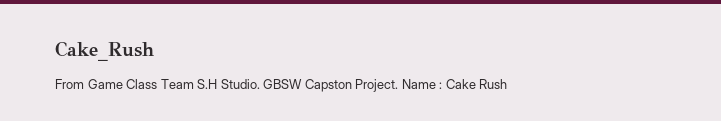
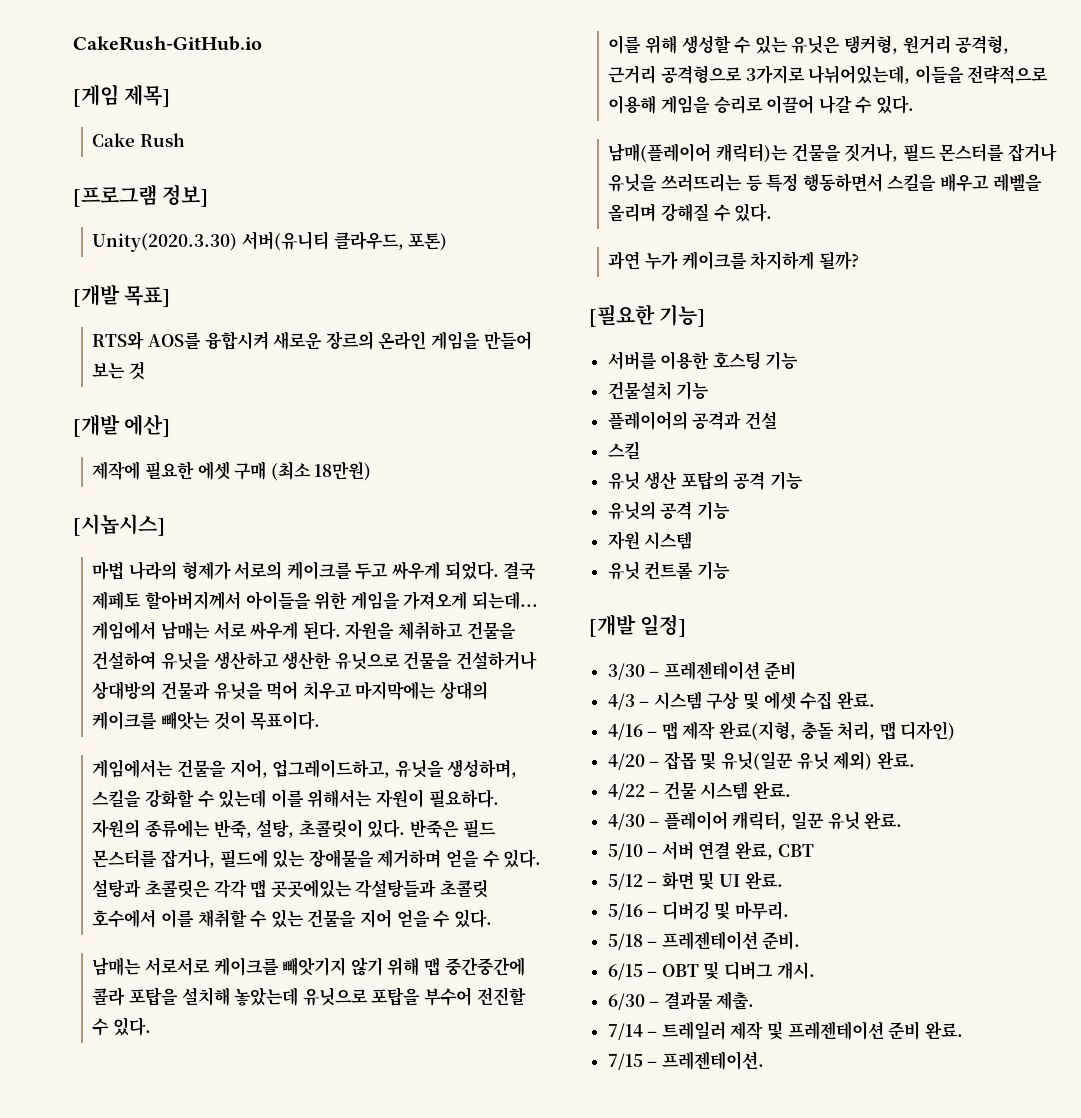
[55,41,154,61] [55,79,508,92] Cake_Rush // From Game Class Team S.H Studio. GBSW Capston Project. Name : Cake Rush -> [73,36,262,51] [73,84,171,107] [92,133,186,147] [73,184,209,207] [92,231,448,252] [73,284,171,307] [92,331,532,350] [92,361,146,380] [73,414,171,437] [92,461,372,481] [73,514,165,536] [92,561,537,580] [92,591,538,610] [92,621,516,640] [92,651,537,670] [92,681,488,700] [92,711,321,730] [92,759,518,778] [92,789,499,808] [92,819,496,838] [92,849,542,868] [92,879,488,898] [92,909,492,928] [92,957,525,976] [92,987,526,1006] [92,1017,152,1036] [608,35,1010,54] [608,65,1049,84] [608,95,914,114] [608,143,1057,163] [608,173,1042,192] [608,203,773,222] [608,251,859,270] [589,304,706,327] [607,351,799,370] [607,381,710,400] [607,411,777,430] [607,441,640,460] [607,471,804,490] [607,501,730,520] [607,531,693,550] [607,561,730,580] [589,614,687,637] [607,661,797,680] [607,691,875,710] [607,721,956,741] [607,751,915,771] [607,781,792,800] [607,811,903,830] [607,841,814,860] [607,871,783,890] [607,901,790,920] [607,931,801,950] [607,961,815,980] [607,991,755,1010] [607,1021,963,1040] [607,1051,764,1070] CakeRush-GitHub.io // [게임 제목] // Cake Rush // [프로그램 정보] // Unity(2020.3.30) 서버(유니티 클라우드, 포톤) // [개발 목표] // RTS와 AOS를 융합시켜 새로운 장르의 온라인 게임을 만들어 보는 것 // [개발 에산] // 제작에 필요한 에셋 구매 (최소 18만원) // [시놉시스] // 마법 나라의 형제가 서로의 케이크를 두고 싸우게 되었다. 결국 제페토 할아버지께서 아이들을 위한 게임을 가져오게 되는데... 게임에서 남매는 서로 싸우게 된다. 자원을 체취하고 건물을 건설하여 유닛을 생산하고 생산한 유닛으로 건물을 건설하거나 상대방의 건물과 유닛을 먹어 치우고 마지막에는 상대의 케이크를 빼앗는 것이 목표이다. // 게임에서는 건물을 지어, 업그레이드하고, 유닛을 생성하며, 스킬을 강화할 수 있는데 이를 위해서는 자원이 필요하다. 자원의 종류에는 반죽, 설탕, 초콜릿이 있다. 반죽은 필드 몬스터를 잡거나, 필드에 있는 장애물을 제거하며 얻을 수 있다. 설탕과 초콜릿은 각각 맵 곳곳에있는 각설탕들과 초콜릿 호수에서 이를 채취할 수 있는 건물을 지어 얻을 수 있다. // 남매는 서로서로 케이크를 빼앗기지 않기 위해 맵 중간중간에 콜라 포탑을 설치해 놓았는데 유닛으로 포탑을 부수어 전진할 수 있다. // 이를 위해 생성할 수 있는 유닛은 탱커형, 원거리 공격형, 근거리 공격형으로 3가지로 나뉘어있는데, 이들을 전략적으로 이용해 게임을 승리로 이끌어 나갈 수 있다. // 남매(플레이어 캐릭터)는 건물을 짓거나, 필드 몬스터를 잡거나 유닛을 쓰러뜨리는 등 특정 행동하면서 스킬을 배우고 레벨을 올리며 강해질 수 있다. // 과연 누가 케이크를 차지하게 될까? // [필요한 기능] // 서버를 이용한 호스팅 기능 // 건물설치 기능 // 플레이어의 공격과 건설 // 스킬 // 유닛 생산 포탑의 공격 기능 // 유닛의 공격 기능 // 자원 시스템 // 유닛 컨트롤 기능 // [개발 일정] // 3/30 – 프레젠테이션 준비 // 4/3 – 시스템 구상 및 에셋 수집 완료. // 4/16 – 맵 제작 완료(지형, 충돌 처리, 맵 디자인) // 4/20 – 잡몹 및 유닛(일꾼 유닛 제외) 완료. // 4/22 – 건물 시스템 완료. // 4/30 – 플레이어 캐릭터, 일꾼 유닛 완료. // 5/10 – 서버 연결 완료, CBT // 5/12 – 화면 및 UI 완료. // 5/16 – 디버깅 및 마무리. // 5/18 – 프레젠테이션 준비. // 6/15 – OBT 및 디버그 개시. // 6/30 – 결과물 제출. // 7/14 – 트레일러 제작 및 프레젠테이션 준비 완료. // 7/15 – 프레젠테이션.

